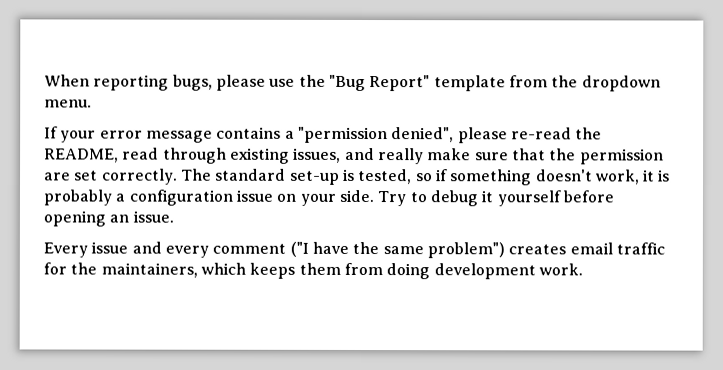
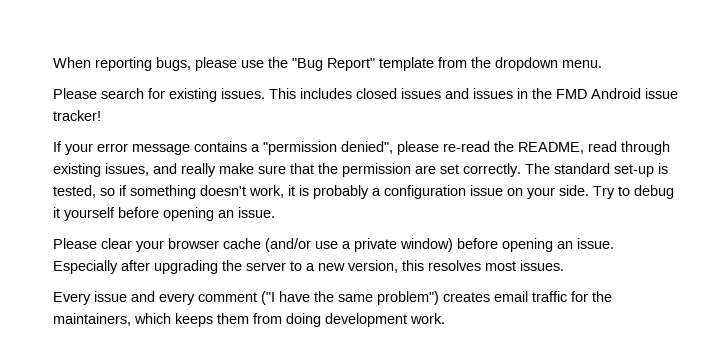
(92, 103) none -> [53,88,678,102] [53,110,101,121] // Please search for existing issues. This includes closed issues and issues in the FMD Android issue tracker!
(174, 216) none -> [53,238,614,252] [53,260,564,274] // Please clear your browser cache (and/or use a private window) before opening an issue. Especially after upgrading the server to a new version, this resolves most issues.

